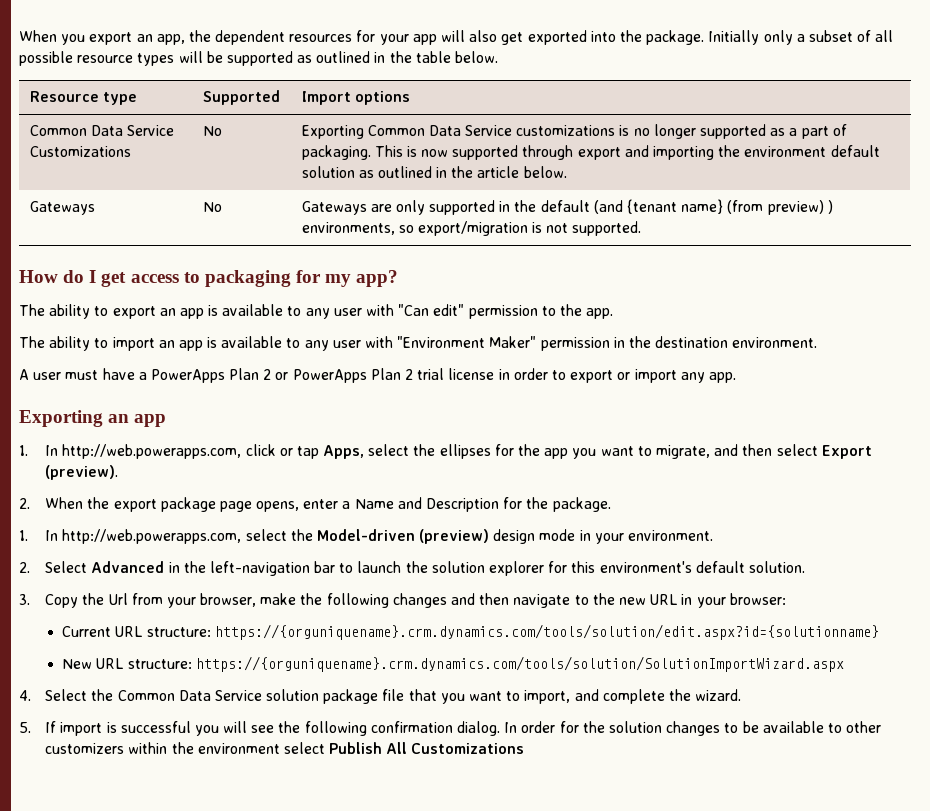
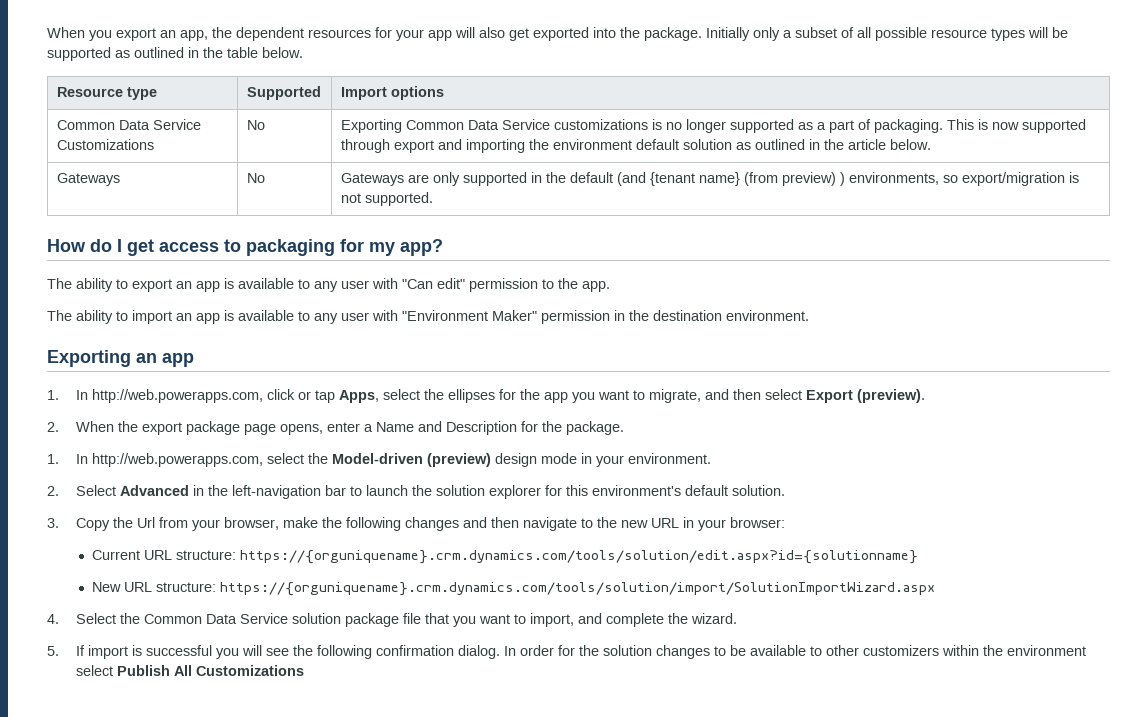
[19,368,736,383] // A user must have a PowerApps Plan 2 or PowerApps Plan 2 trial license in order to export or import any app. -> (809, 315) none
[195,656,844,672] https://{orguniquename}.crm.dynamics.com/tools/solution/SolutionImportWizard.aspx -> [219,582,935,596] https://{orguniquename}.crm.dynamics.com/tools/solution/import/SolutionImportWizard.aspx

